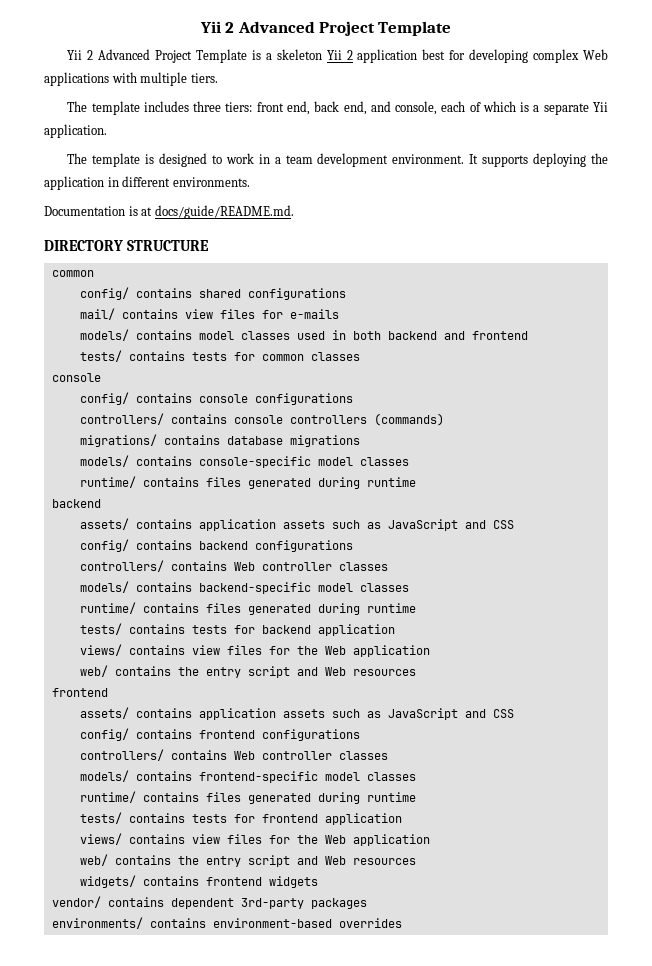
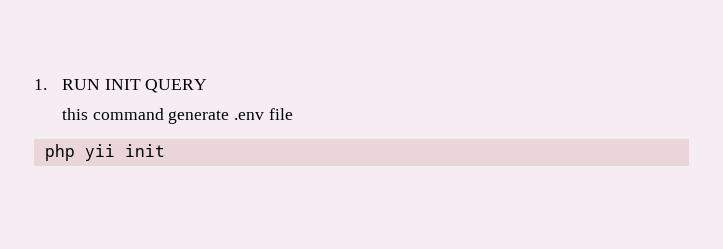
[199,21,452,36] [67,49,608,63] [44,72,218,86] [67,101,609,115] [44,124,107,138] [67,153,608,167] [44,176,250,190] [44,205,294,219] [44,240,210,251] [51,270,94,277] [79,287,346,300] [79,308,339,320] [79,329,528,341] [79,350,360,362] [51,373,101,382] [79,392,353,405] [79,413,444,426] [79,434,360,447] [79,455,409,468] [79,476,416,489] [51,499,101,508] [79,518,514,531] [79,539,353,552] [79,560,388,572] [79,581,409,594] [79,602,416,615] [79,623,395,636] [79,644,430,657] [79,665,416,678] [51,688,108,697] [79,707,514,720] [79,728,360,741] [79,749,388,761] [79,770,416,783] [79,791,416,804] [79,812,402,825] [79,833,430,846] [79,854,416,867] [79,875,318,888] [51,896,367,909] [51,917,402,929] Yii 2 Advanced Project Template // Yii 2 Advanced Project Template is a skeleton Yii 2 application best for developing complex Web applications with multiple tiers. // The template includes three tiers: front end, back end, and console, each of which is a separate Yii application. // The template is designed to work in a team development environment. It supports deploying the application in different environments. // Documentation is at docs/guide/README.md. // DIRECTORY STRUCTURE // common // config/ contains shared configurations // mail/ contains view files for e-mails // models/ contains model classes used in both backend and frontend // tests/ contains tests for common classes // console // config/ contains console configurations // controllers/ contains console controllers (commands) // migrations/ contains database migrations // models/ contains console-specific model classes // runtime/ contains files generated during runtime // backend // assets/ contains application assets such as JavaScript and CSS // config/ contains backend configurations // controllers/ contains Web controller classes // models/ contains backend-specific model classes // runtime/ contains files generated during runtime // tests/ contains tests for backend application // views/ contains view files for the Web application // web/ contains the entry script and Web resources // frontend // assets/ contains application assets such as JavaScript and CSS // config/ contains frontend configurations // controllers/ contains Web controller classes // models/ contains frontend-specific model classes // runtime/ contains files generated during runtime // tests/ contains tests for frontend application // views/ contains view files for the Web application // web/ contains the entry script and Web resources // widgets/ contains frontend widgets // vendor/ contains dependent 3rd-party packages // environments/ contains environment-based overrides -> [34,79,208,93] [61,108,293,124] [44,144,165,161] 1. RUN INIT QUERY // this command generate .env file // php yii init

